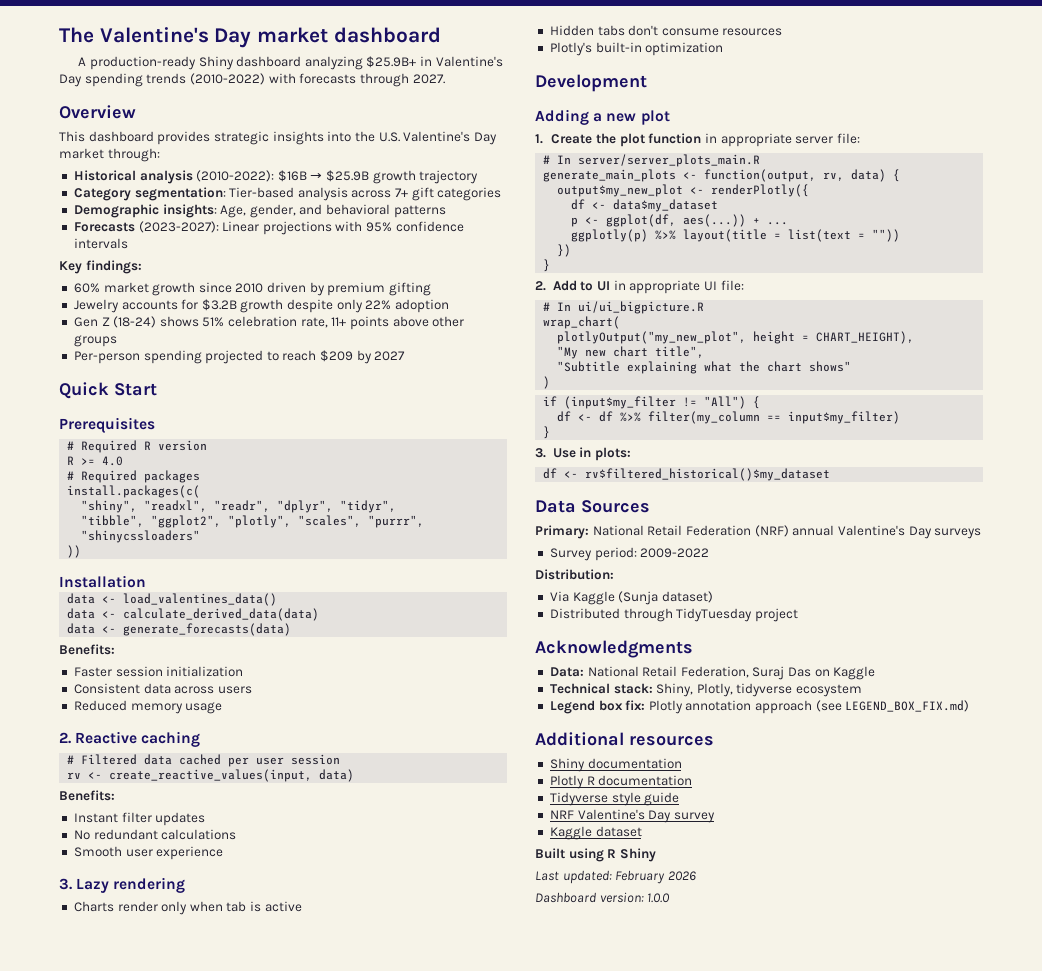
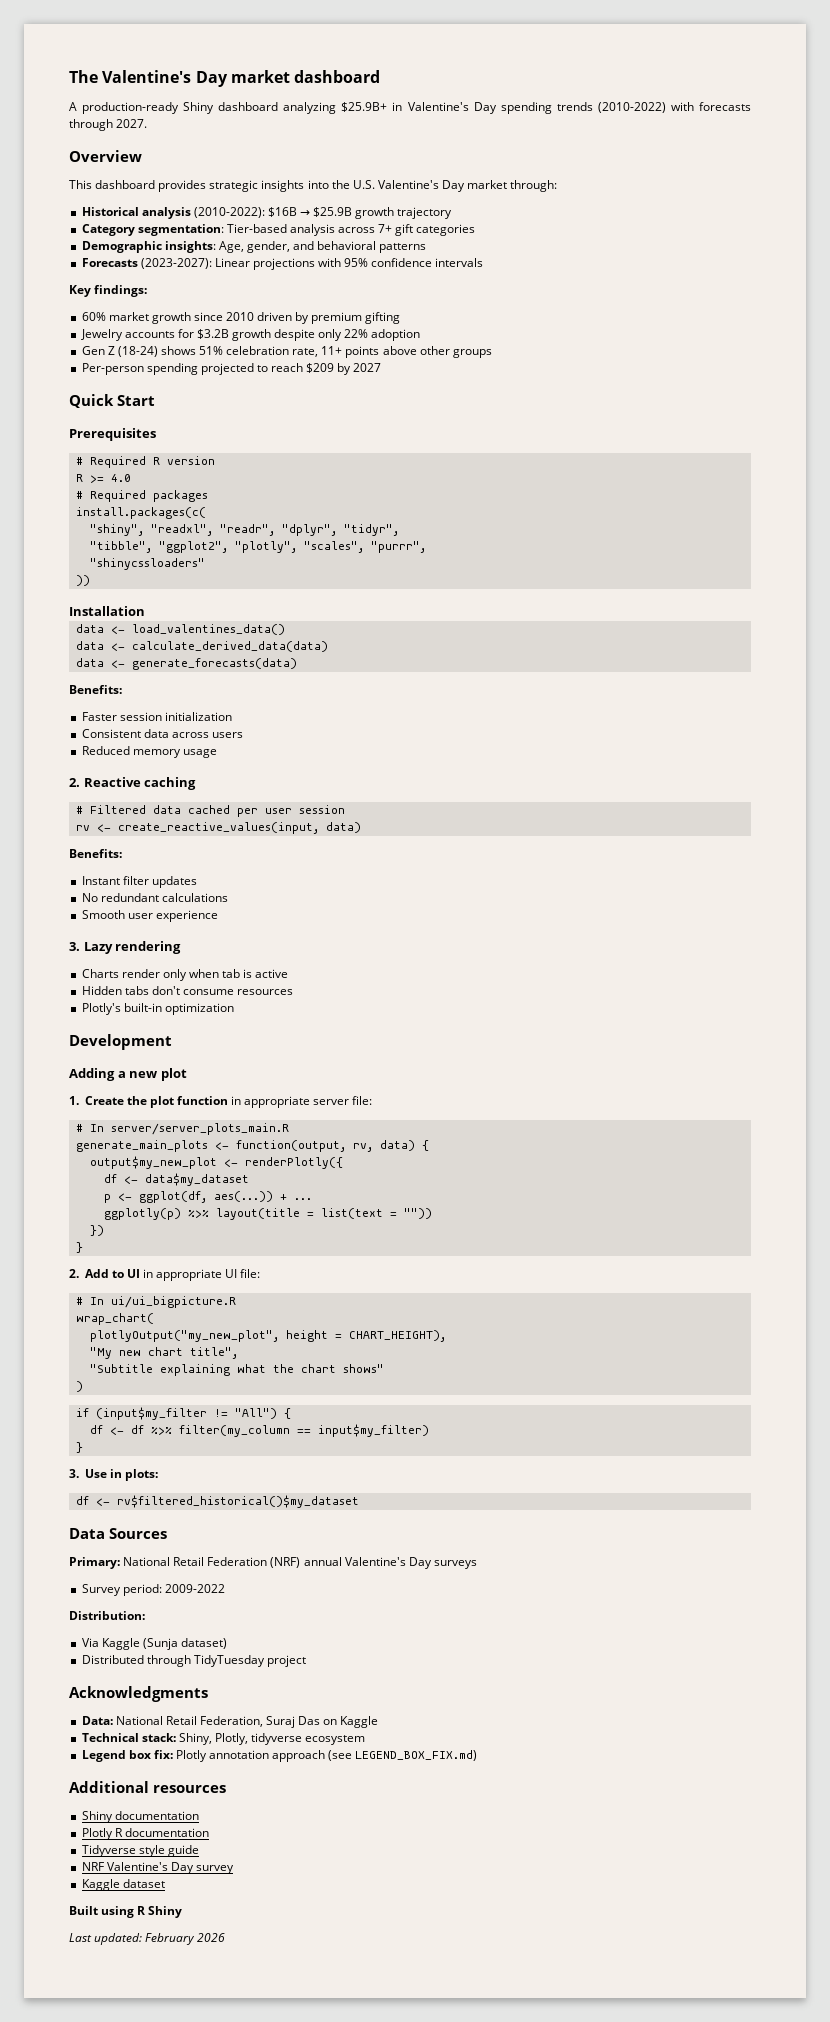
[535,892,671,903] // Dashboard version: 1.0.0 -> (226, 1937) none

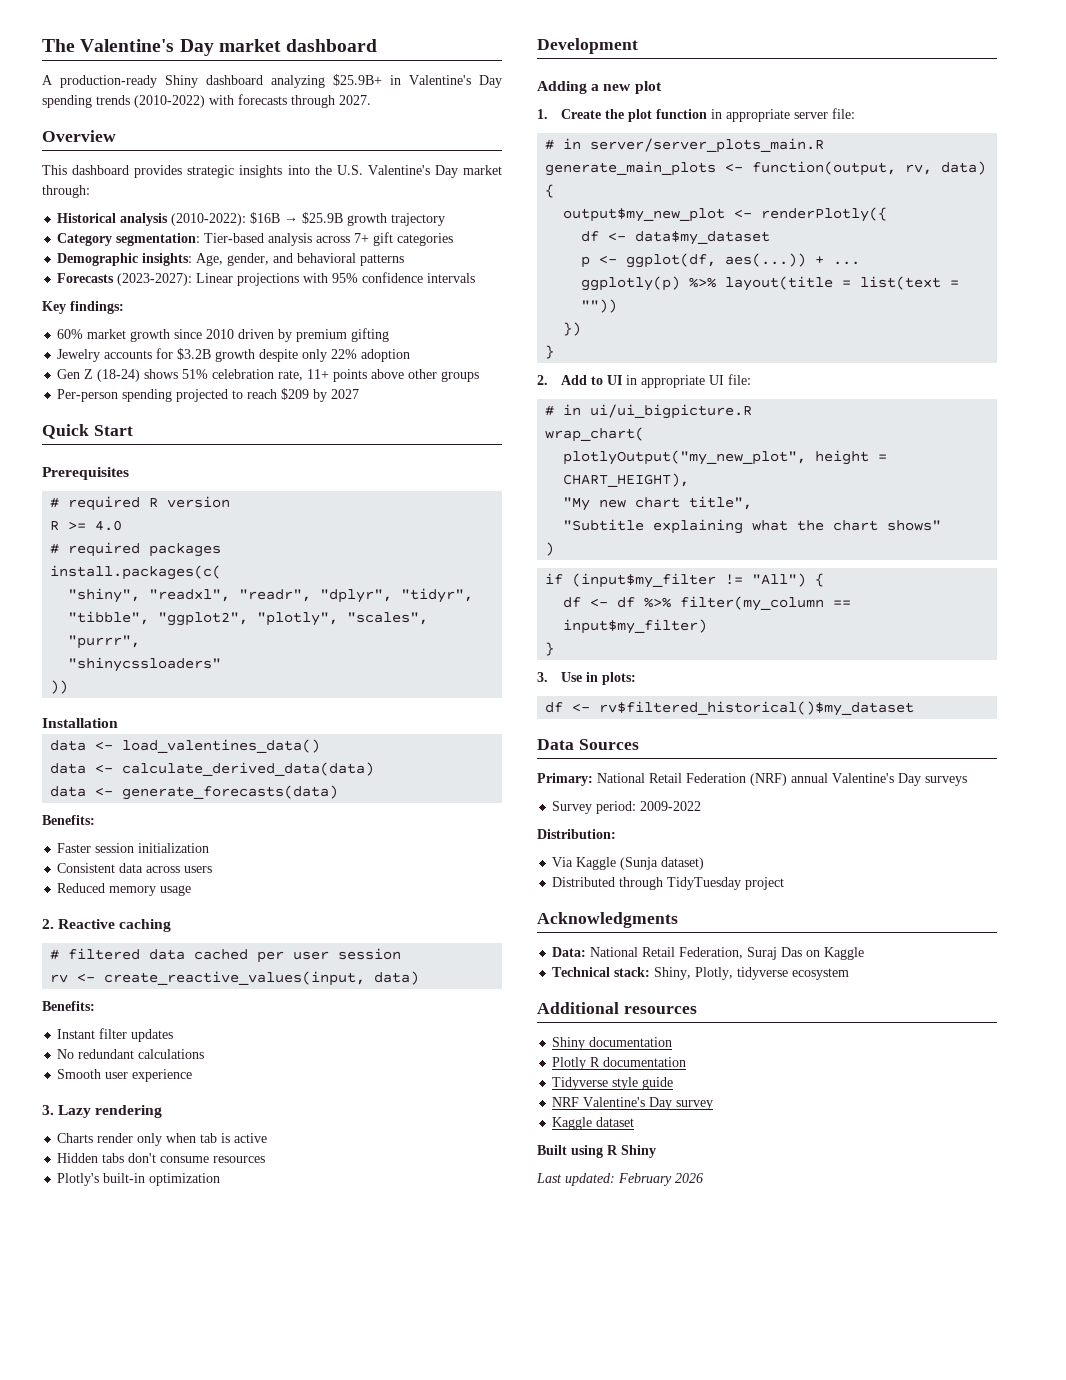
[89,456,146,468] Required -> [68,496,141,511] required
[89,490,146,502] Required -> [68,542,141,557] required
[89,805,146,814] Filtered -> [68,948,141,960] filtered
[89,1124,104,1132] In -> [563,138,582,150] in
[89,1297,104,1305] In -> [563,404,582,416] in
[81,1750,478,1762] // Legend box fix: Plotly annotation approach (see LEGEND_BOX_FIX.md) -> (850, 974) none

